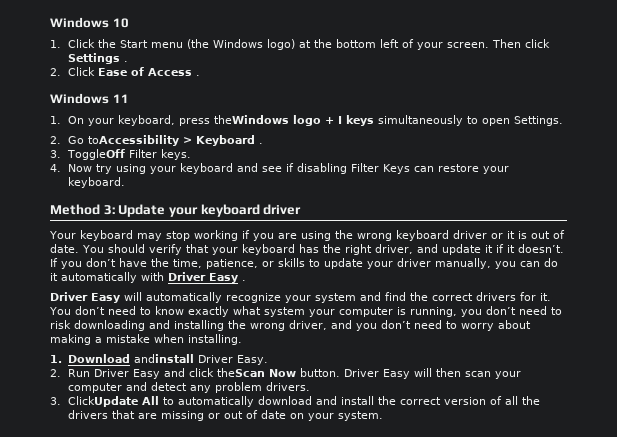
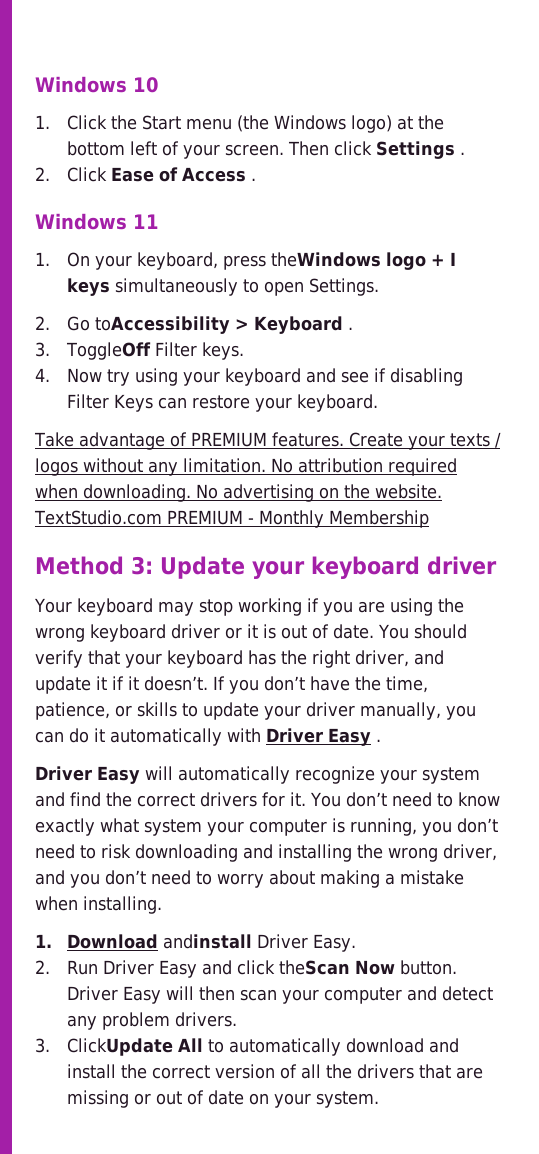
(125, 182) none -> [34,432,501,450] [35,458,457,476] [35,484,442,502] [34,510,429,528] // Take advantage of PREMIUM features. Create your texts / logos without any limitation. No attribution required when downloading. No advertising on the website. TextStudio.com PREMIUM - Monthly Membership

